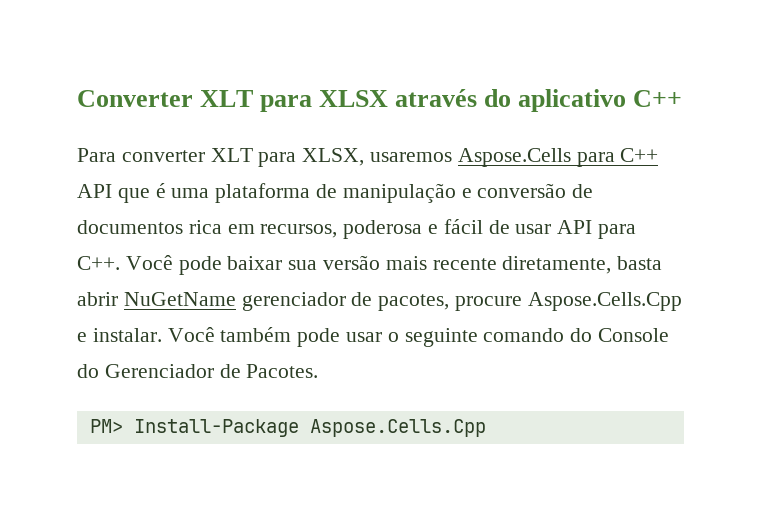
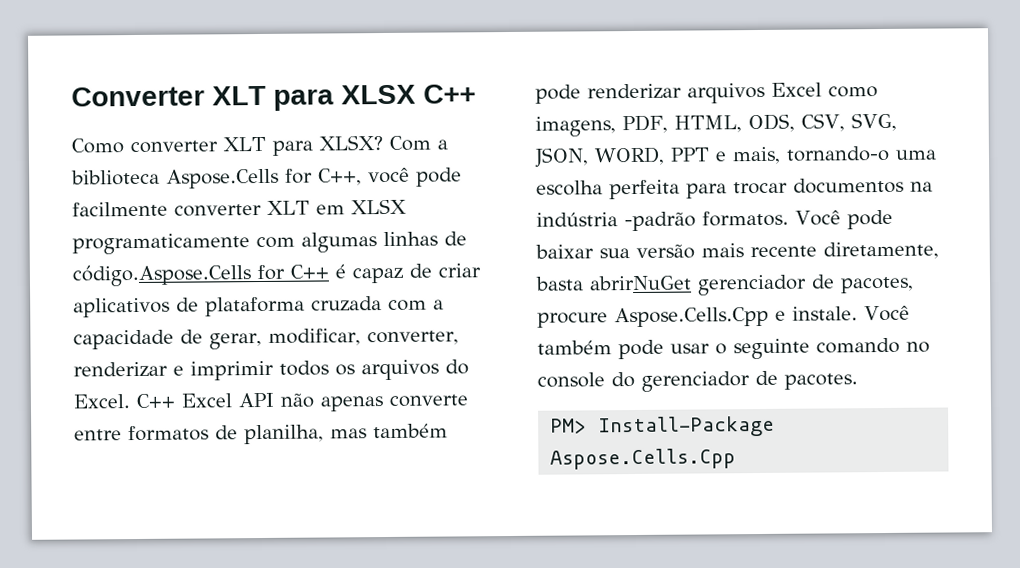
[395,89,627,112] através do aplicativo -> (416, 94) none
[77,148,116,162] Para -> [71,138,124,154] Como
[302,148,659,167] [77,183,594,203] [77,219,637,239] [77,256,120,270] XLSX, usaremos Aspose.Cells para C++ API que é uma plataforma de manipulação e conversão de documentos rica em recursos, poderosa e fácil de usar API para C++. -> [318,135,448,151] [71,167,462,189] [72,198,407,217] [72,231,467,255] [72,263,481,287] [73,296,444,318] [73,328,459,350] [73,359,469,381] [73,392,468,412] [74,423,448,445] [535,82,878,104] [535,112,897,137] [534,145,937,168] [536,177,933,200] [536,210,789,232] XLSX? Com a biblioteca Aspose.Cells for C++, você pode facilmente converter XLT em XLSX programaticamente com algumas linhas de código.Aspose.Cells for C++ é capaz de criar aplicativos de plataforma cruzada com a capacidade de gerar, modificar, converter, renderizar e imprimir todos os arquivos do Excel. C++ Excel API não apenas converte entre formatos de planilha, mas também pode renderizar arquivos Excel como imagens, PDF, HTML, ODS, CSV, SVG, JSON, WORD, PPT e mais, tornando-o uma escolha perfeita para trocar documentos na indústria -padrão formatos.
[77,292,236,306] abrir NuGetName -> [589,275,692,291] abrirNuGet
[92,328,162,342] instalar. -> [792,306,858,321] instale.
[570,328,670,342] [77,364,319,378] do Console do Gerenciador de Pacotes. -> [906,341,930,353] [537,370,858,392] no console do gerenciador de pacotes.

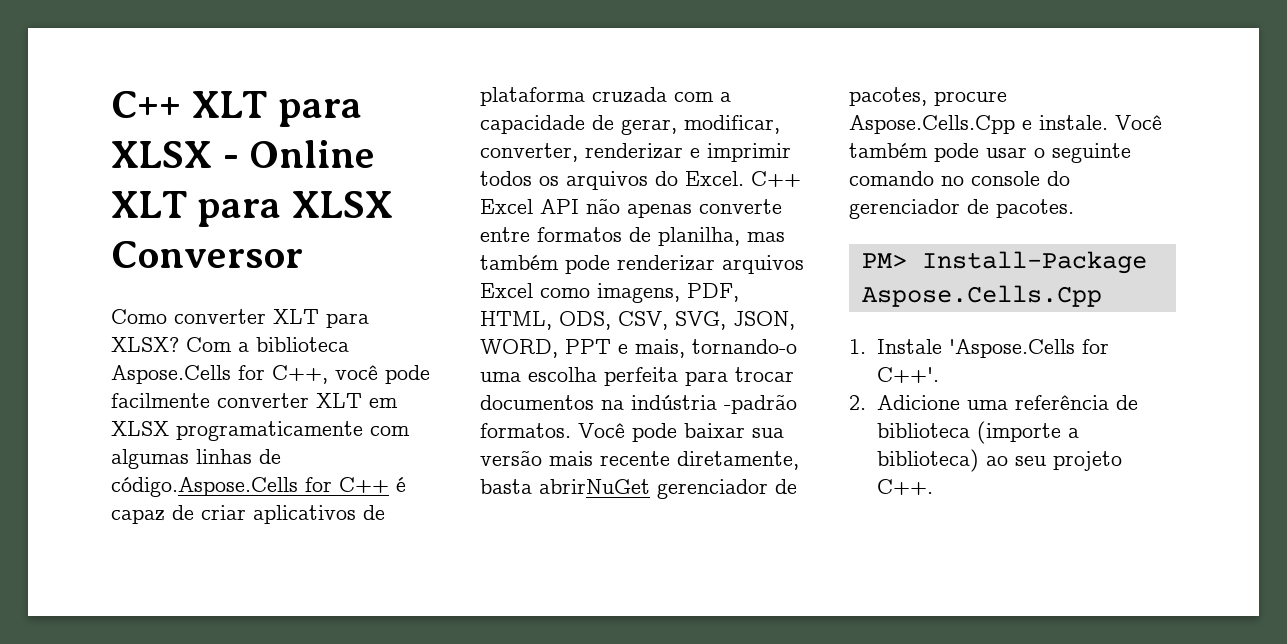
[71,84,476,111] Converter XLT para XLSX C++ -> [111,91,363,127] [111,140,376,168] [111,191,394,227] [111,241,303,268] C++ XLT para XLSX - Online XLT para XLSX Conversor
(737, 459) none -> [849,339,1109,358] [876,367,939,383] [849,395,1138,410] [876,421,1079,444] [876,449,1122,472] [876,479,933,495] // 1. Instale 'Aspose.Cells for C++'. // 2. Adicione uma referência de biblioteca (importe a biblioteca) ao seu projeto C++.

